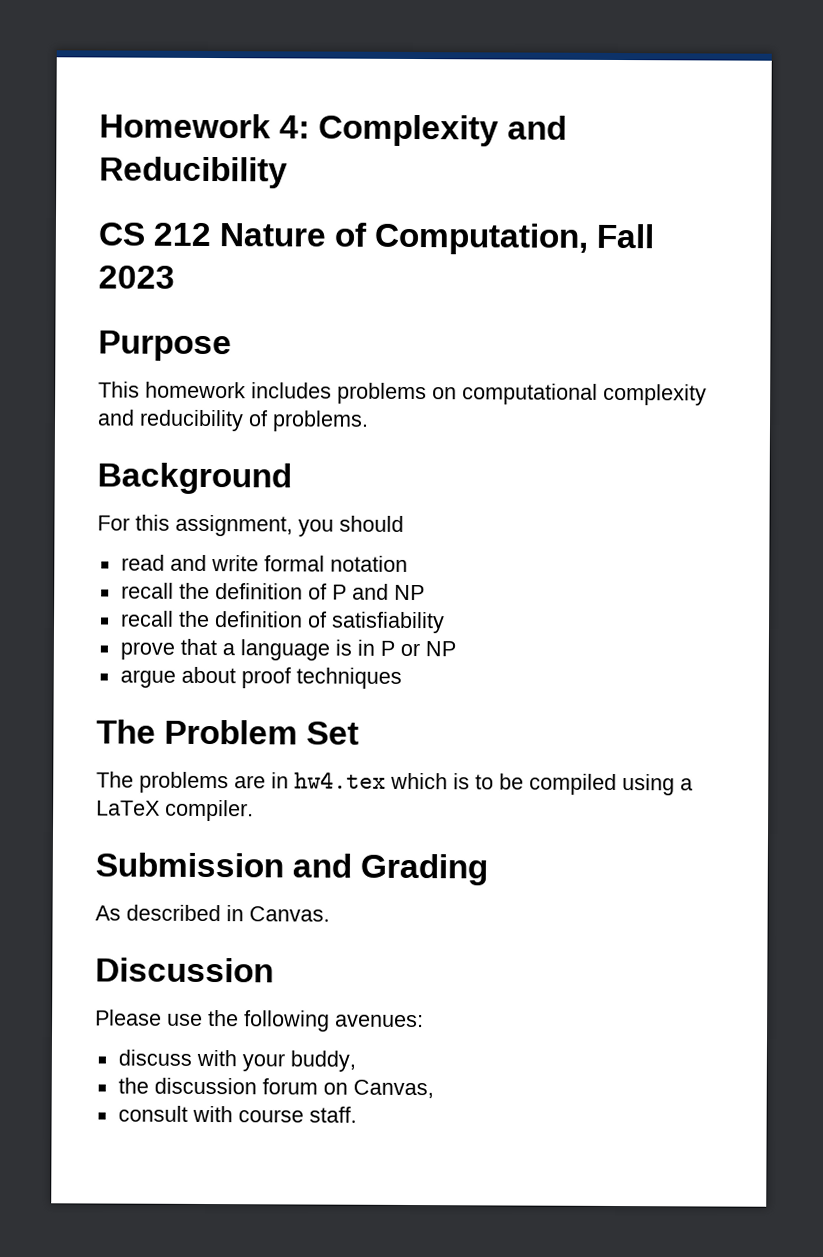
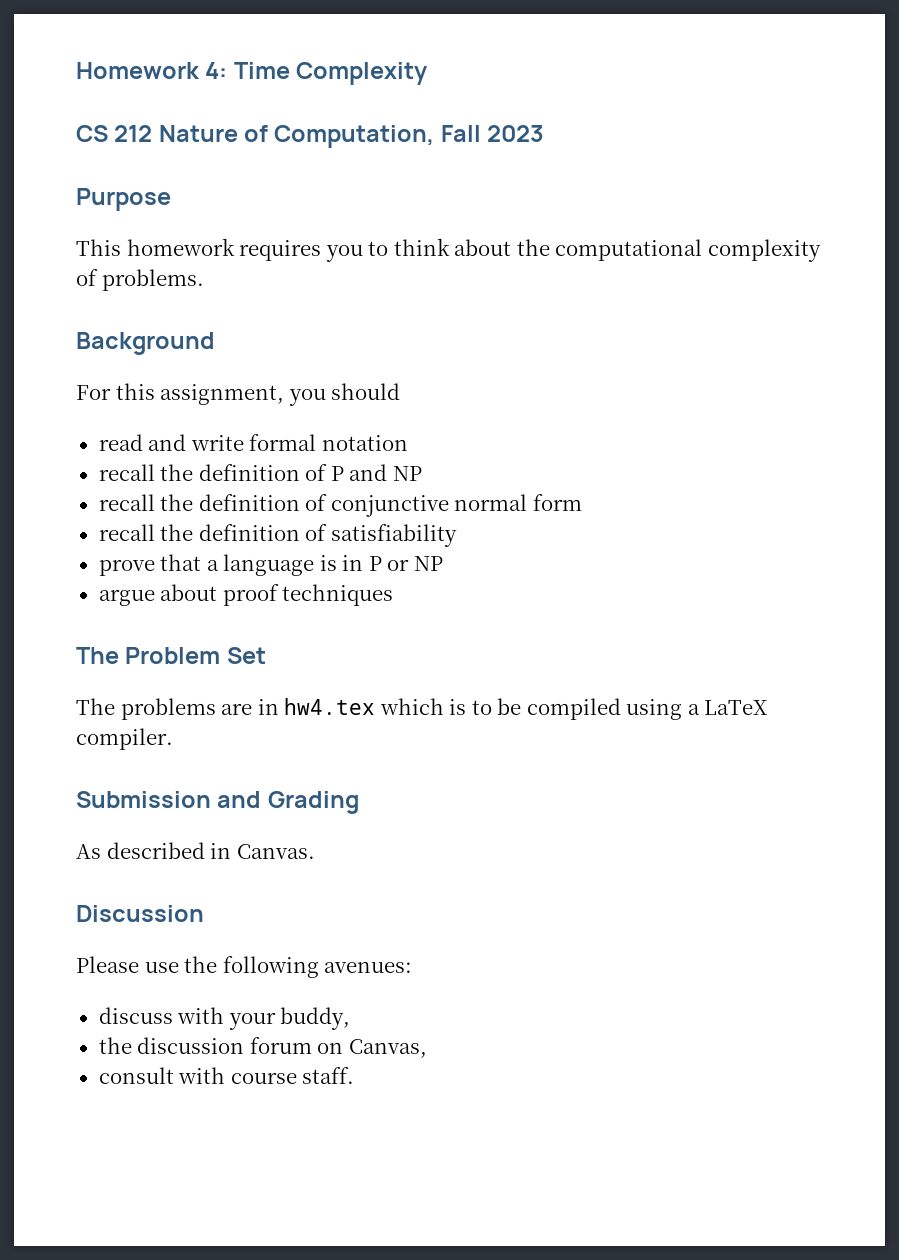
(311, 127) none -> [233,62,290,79] Time
[507,115,568,140] [99,156,288,189] and Reducibility -> (429, 73) none
[251,382,707,406] [97,409,244,432] includes problems on computational complexity and reducibility -> [239,238,821,262] requires you to think about the computational complexity
(425, 592) none -> [98,494,582,517] // recall the definition of conjunctive normal form

